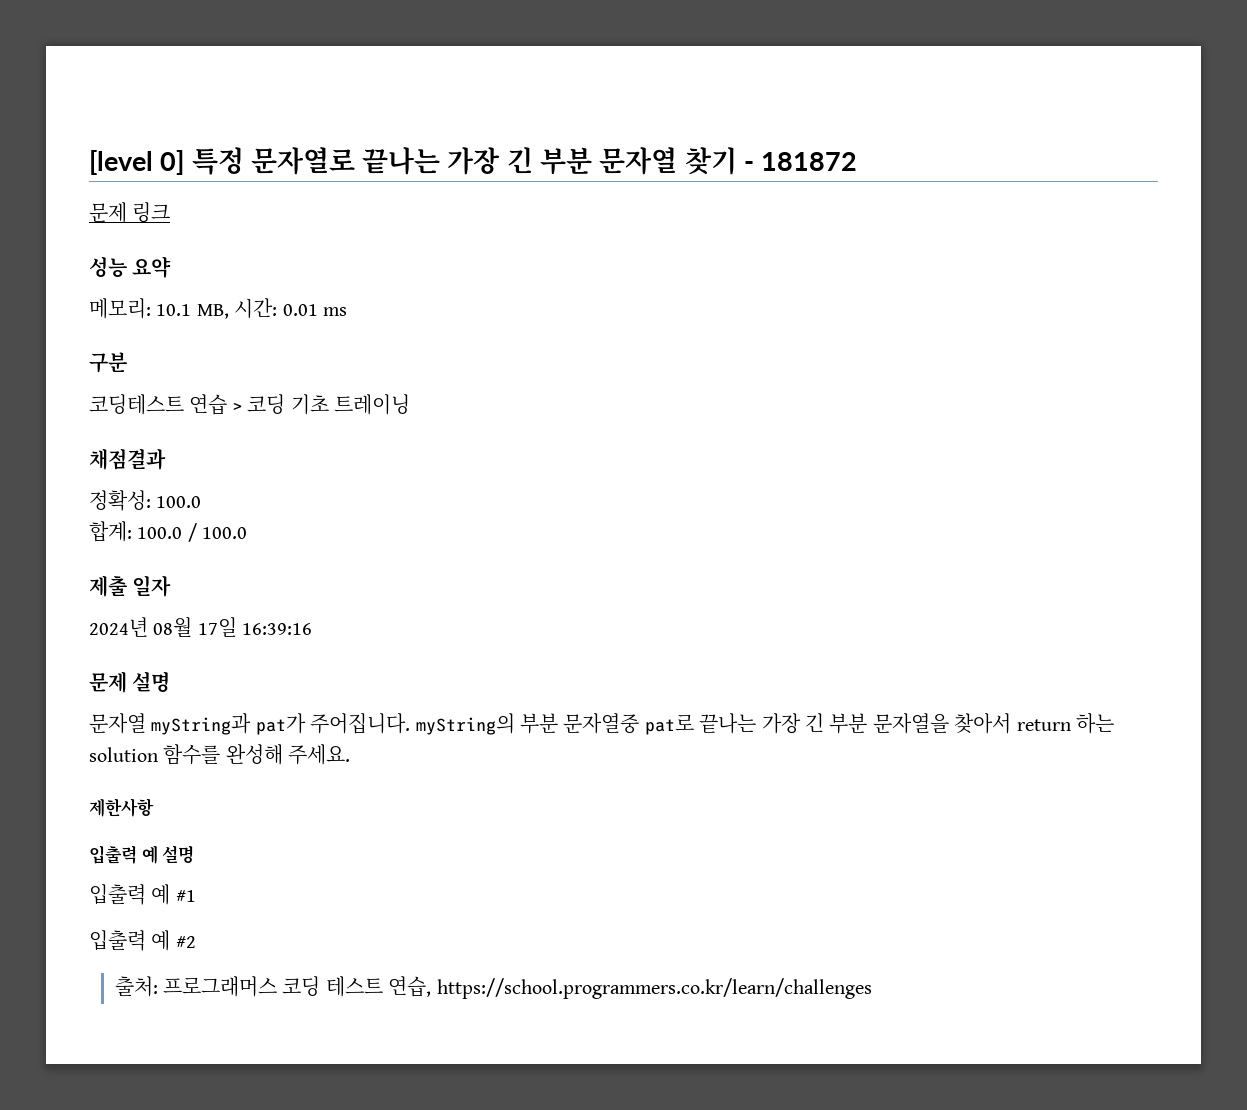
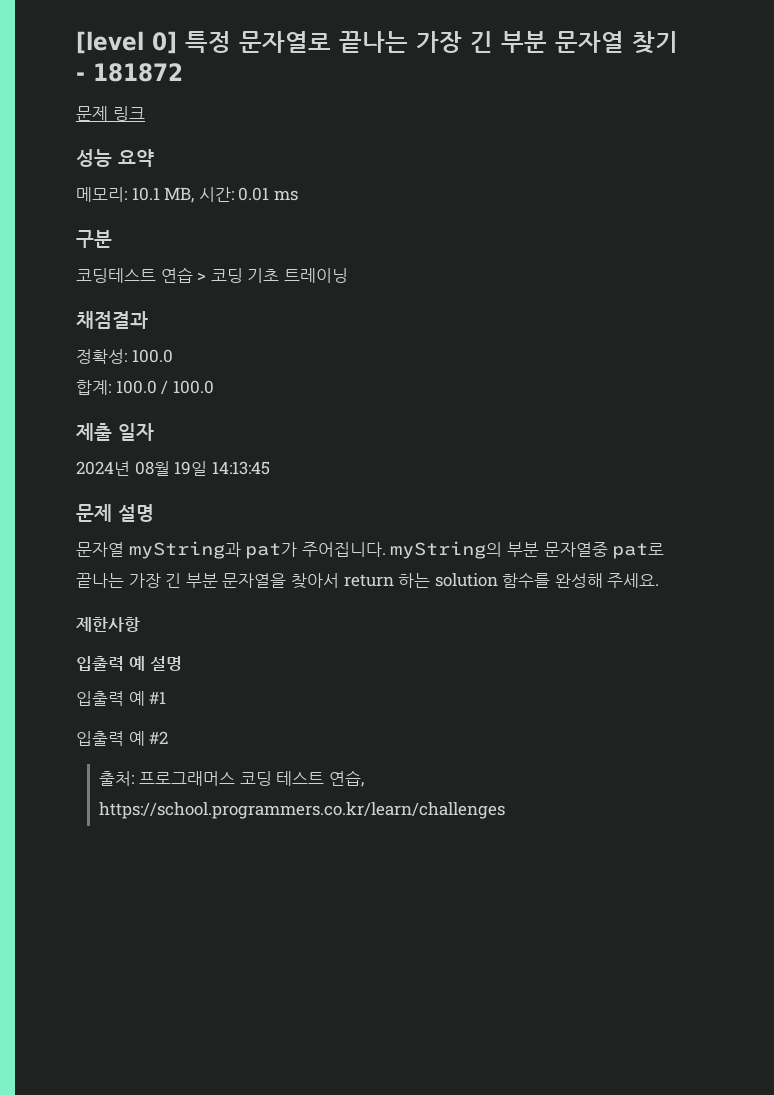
[197,617,313,637] 17일 16:39:16 -> [174,461,270,476] 19일 14:13:45

